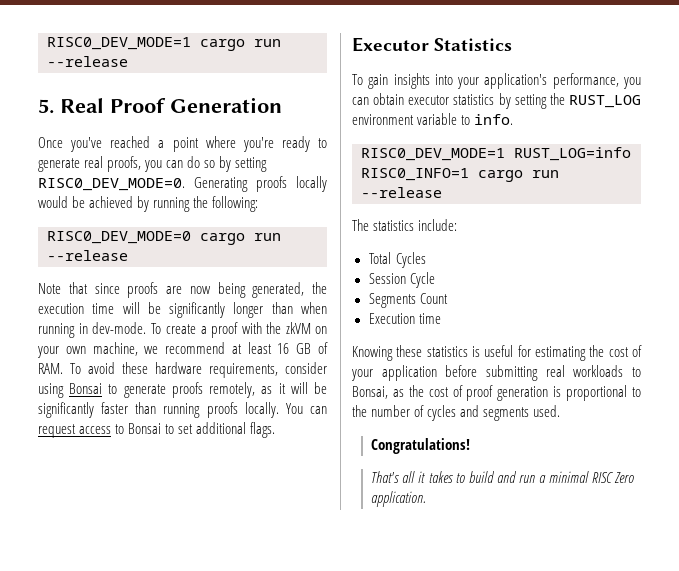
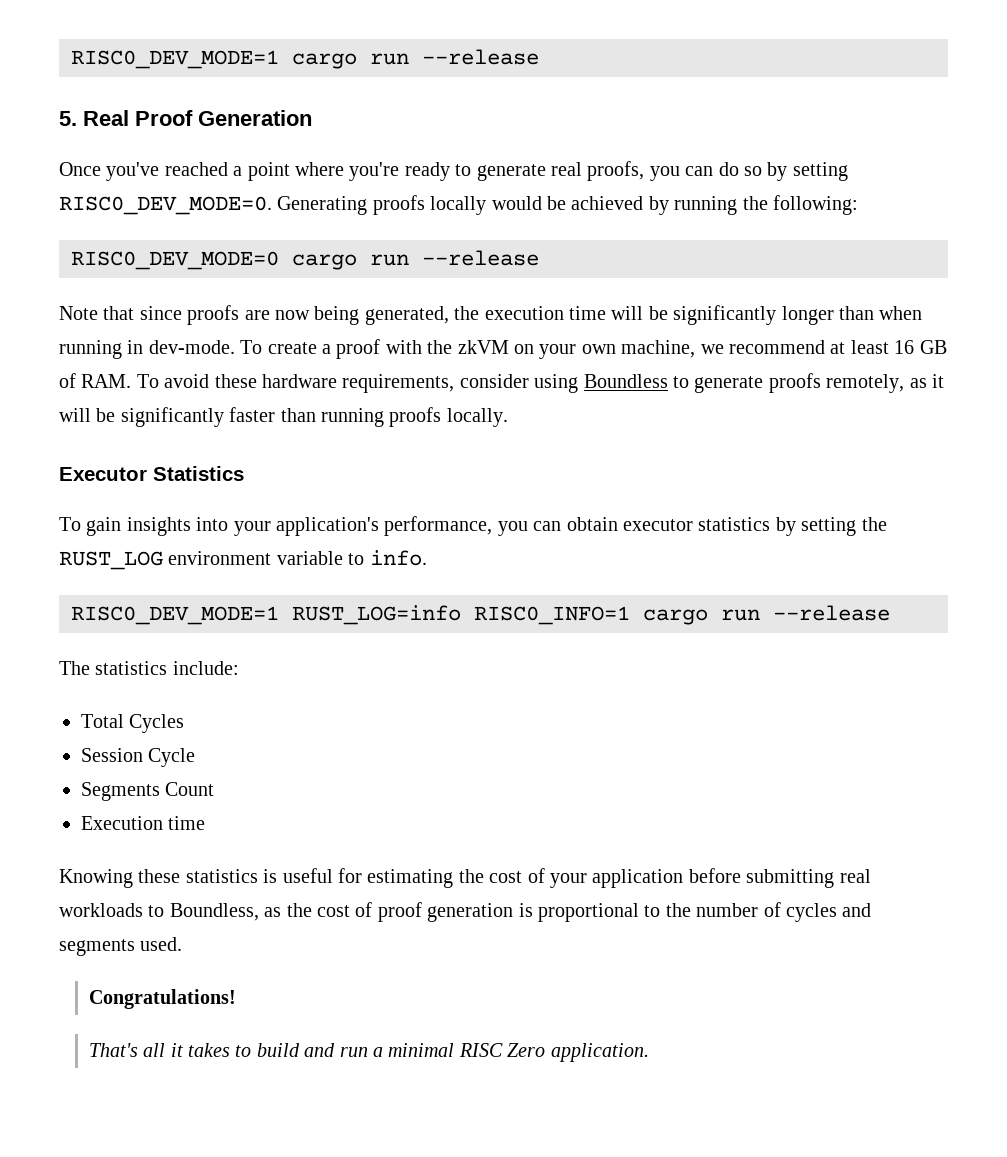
[69,383,103,394] Bonsai -> [583,374,668,388] Boundless
[285,403,327,414] [38,422,276,438] You can request access to Bonsai to set additional flags. -> (508, 417) none
[352,386,388,399] Bonsai, -> [169,903,259,921] Boundless,

